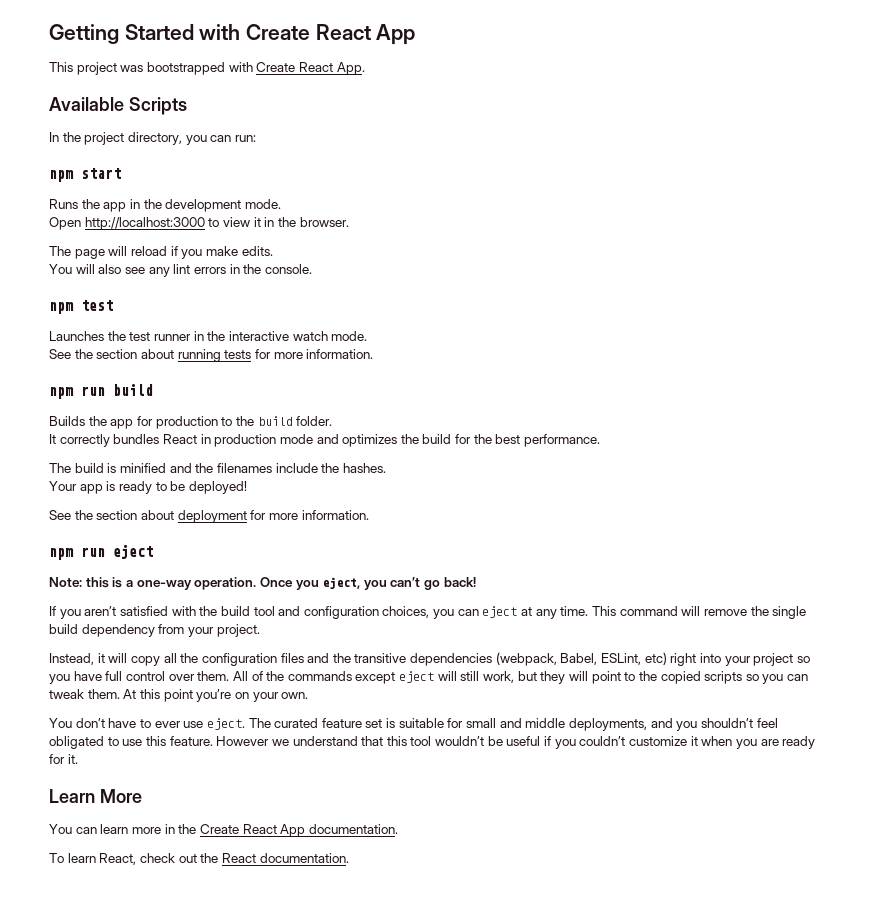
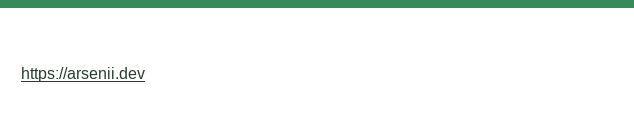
[49,24,416,45] [49,62,365,75] [49,97,187,115] [49,132,256,145] [49,168,121,182] [49,199,281,212] [49,217,349,230] [49,246,273,259] [49,264,312,277] [49,300,113,314] [49,331,368,341] [49,349,374,362] [49,384,153,399] [49,416,333,429] [49,434,601,447] [49,463,386,473] [49,481,247,494] [49,510,369,523] [49,544,153,560] [49,577,476,590] [49,606,807,619] [49,624,260,637] [49,652,810,666] [49,671,809,684] [49,689,309,702] [49,718,778,731] [49,736,816,749] [49,754,78,764] [49,789,142,803] [49,824,398,837] [49,853,349,865] Getting Started with Create React App // This project was bootstrapped with Create React App. // Available Scripts // In the project directory, you can run: // npm start // Runs the app in the development mode. // Open http://localhost:3000 to view it in the browser. // The page will reload if you make edits. // You will also see any lint errors in the console. // npm test // Launches the test runner in the interactive watch mode. // See the section about running tests for more information. // npm run build // Builds the app for production to the build folder. // It correctly bundles React in production mode and optimizes the build for the best performance. // The build is minified and the filenames include the hashes. // Your app is ready to be deployed! // See the section about deployment for more information. // npm run eject // Note: this is a one-way operation. Once you eject, you can’t go back! // If you aren’t satisfied with the build tool and configuration choices, you can eject at any time. This command will remove the single build dependency from your project. // Instead, it will copy all the configuration files and the transitive dependencies (webpack, Babel, ESLint, etc) right into your project so you have full control over them. All of the commands except eject will still work, but they will point to the copied scripts so you can tweak them. At this point you’re on your own. // You don’t have to ever use eject. The curated feature set is suitable for small and middle deployments, and you shouldn’t feel obligated to use this feature. However we understand that this tool wouldn’t be useful if you couldn’t customize it when you are ready for it. // Learn More // You can learn more in the Create React App documentation. // To learn React, check out the React documentation. -> [21,67,145,82] https://arsenii.dev

